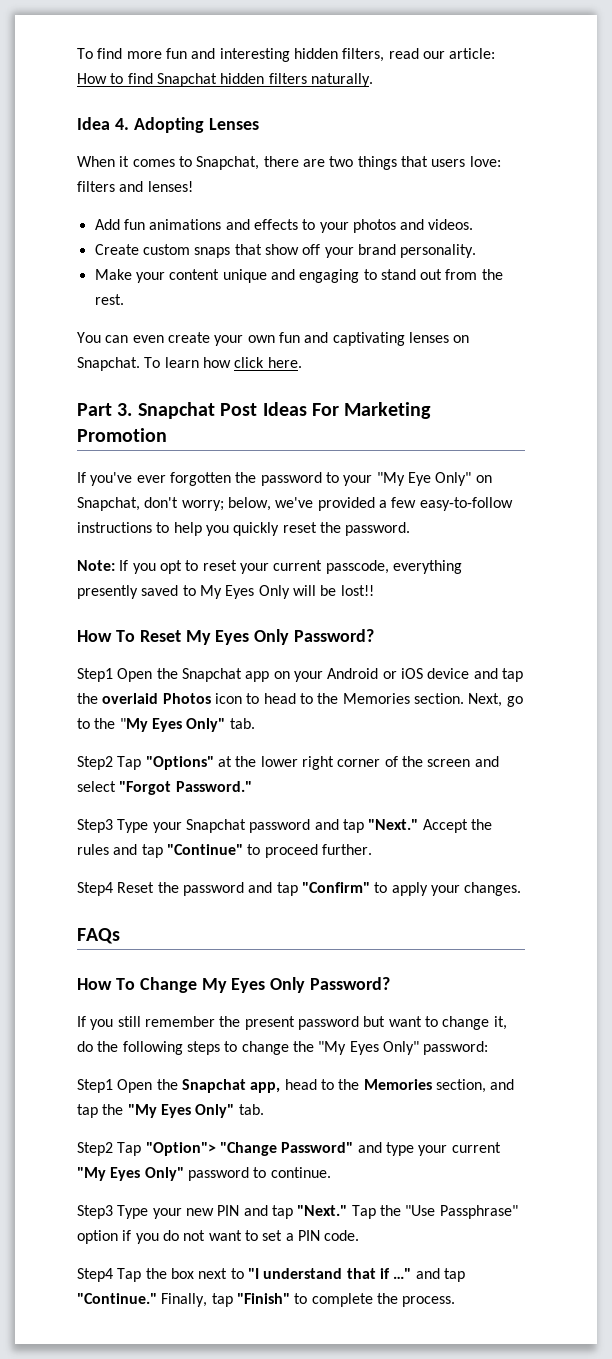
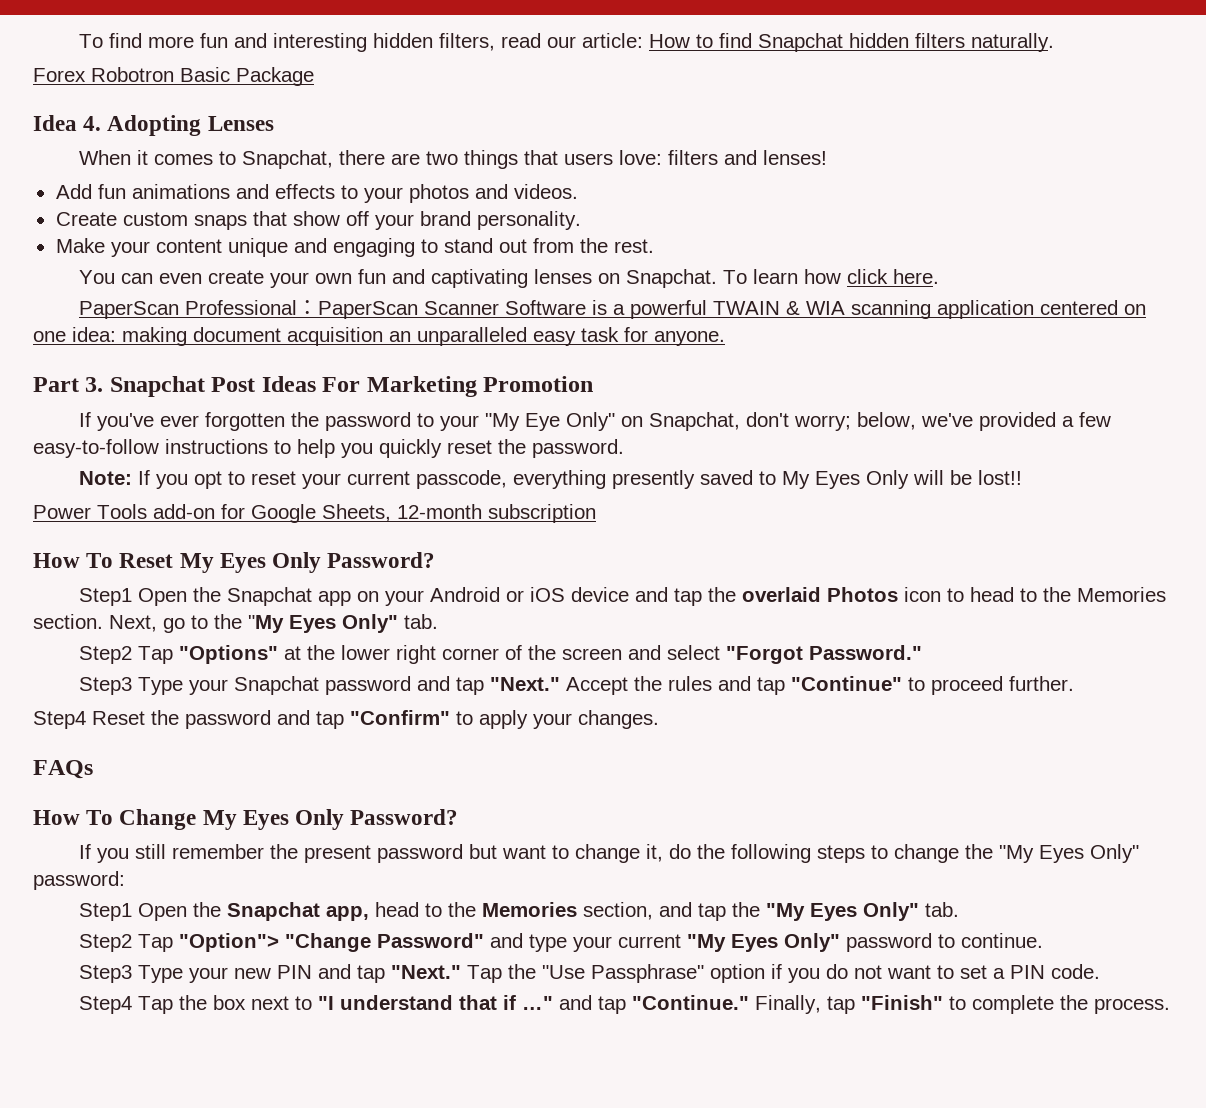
(373, 80) none -> [33,67,314,86] // Forex Robotron Basic Package
(302, 362) none -> [79,300,1147,319] [33,327,725,346] // PaperScan Professional：PaperScan Scanner Software is a powerful TWAIN & WIA scanning application centered on one idea: making document acquisition an unparalleled easy task for anyone.
(374, 590) none -> [33,504,596,523] // Power Tools add-on for Google Sheets, 12-month subscription

